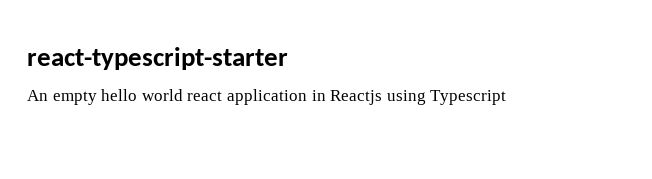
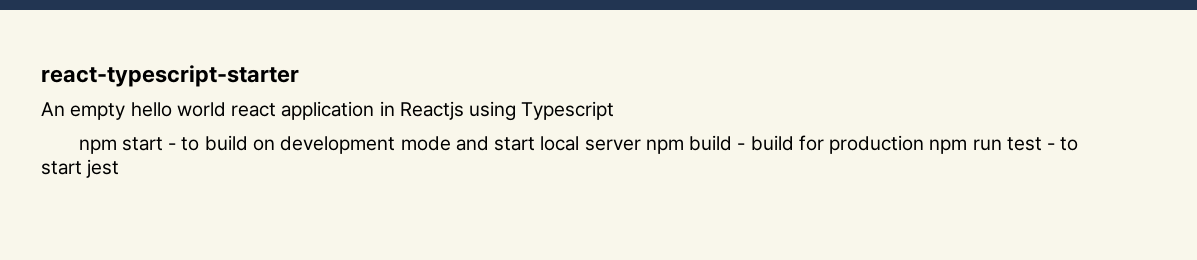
(507, 97) none -> [78,135,1079,154] [41,159,120,178] // npm start - to build on development mode and start local server npm build - build for production npm run test - to start jest

